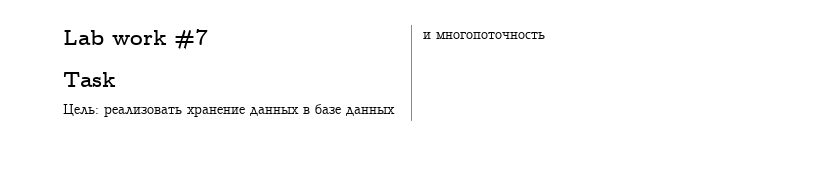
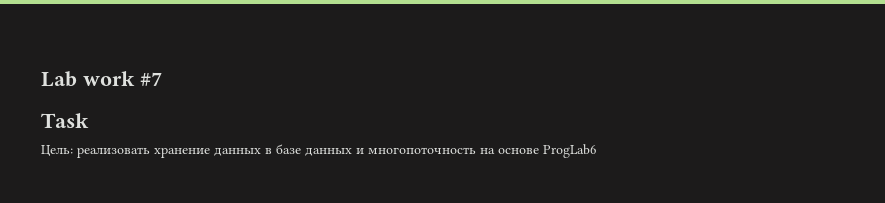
(545, 35) none -> [480,144,597,158] на основе ProgLab6

